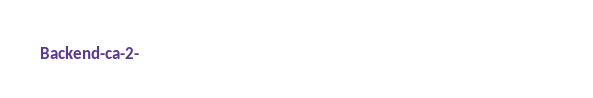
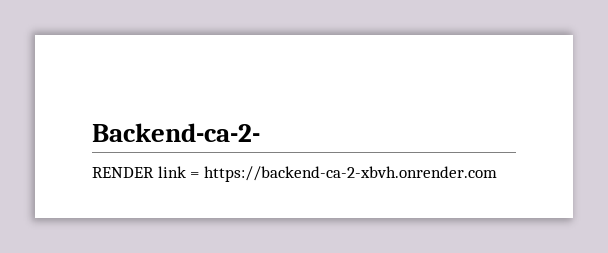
(139, 52) none -> [92,166,497,182] // RENDER link = https://backend-ca-2-xbvh.onrender.com

